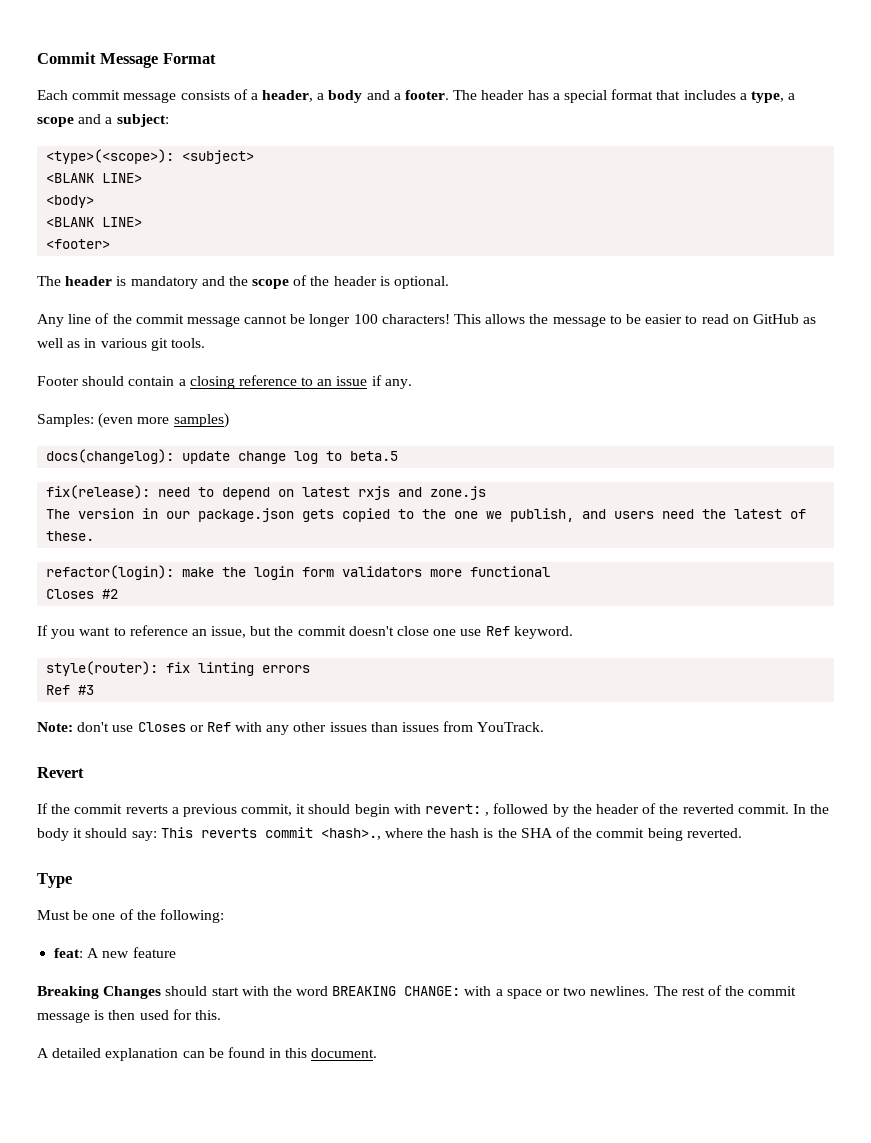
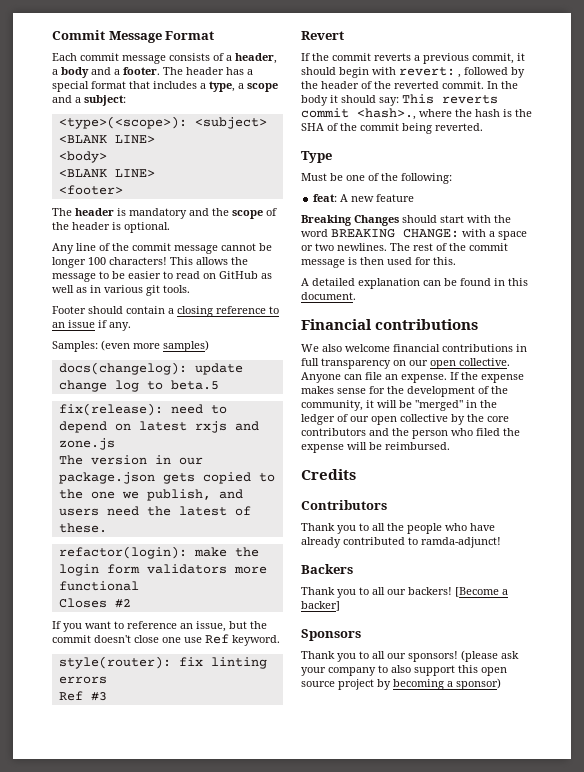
[37,721,545,735] // Note: don't use Closes or Ref with any other issues than issues from YouTrack. -> (107, 696) none
(378, 1053) none -> [301,319,479,330] [301,344,527,352] [301,358,510,369] [301,372,524,383] [301,386,508,397] [301,400,497,411] [301,414,509,425] [301,428,520,439] [301,442,450,453] [301,469,356,480] [301,500,387,510] [301,523,495,534] [301,537,501,548] [301,564,353,574] [301,587,508,598] [301,601,340,611] [301,629,361,641] [301,650,519,662] [301,665,507,676] [301,678,501,690] // Financial contributions // We also welcome financial contributions in full transparency on our open collective. Anyone can file an expense. If the expense makes sense for the development of the community, it will be "merged" in the ledger of our open collective by the core contributors and the person who filed the expense will be reimbursed. // Credits // Contributors // Thank you to all the people who have already contributed to ramda-adjunct! // Backers // Thank you to all our backers! [Become a backer] // Sponsors // Thank you to all our sponsors! (please ask your company to also support this open source project by becoming a sponsor)

